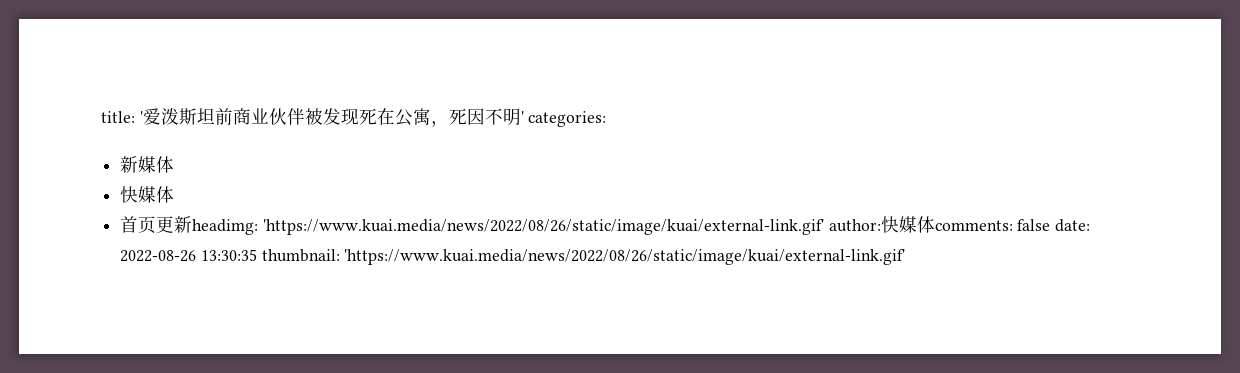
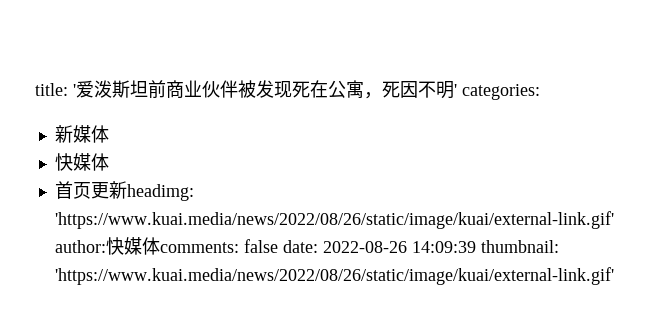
[200,249,257,261] 13:30:35 -> [411,241,476,253] 14:09:39

